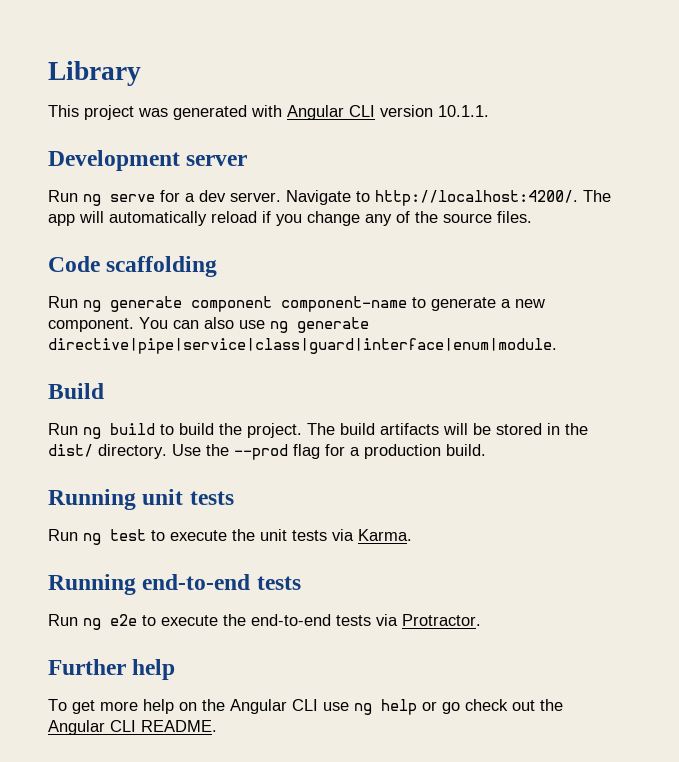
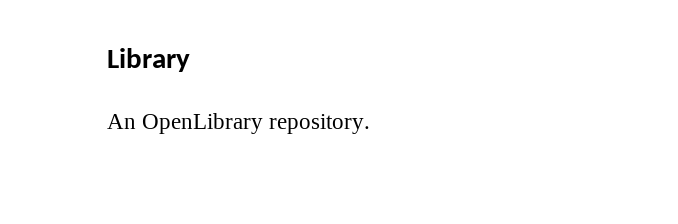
[48,105,489,120] [48,150,248,171] [48,190,611,206] [48,211,532,226] [48,256,218,277] [48,296,545,312] [48,317,369,333] [48,338,557,354] [48,383,104,399] [48,423,588,439] [48,444,486,460] [48,489,234,510] [48,529,412,545] [48,574,301,595] [48,614,481,630] [48,659,176,680] [48,699,563,715] [48,720,217,735] This project was generated with Angular CLI version 10.1.1. // Development server // Run ng serve for a dev server. Navigate to http://localhost:4200/. The app will automatically reload if you change any of the source files. // Code scaffolding // Run ng generate component component-name to generate a new component. You can also use ng generate directive|pipe|service|class|guard|interface|enum|module. // Build // Run ng build to build the project. The build artifacts will be stored in the dist/ directory. Use the --prod flag for a production build. // Running unit tests // Run ng test to execute the unit tests via Karma. // Running end-to-end tests // Run ng e2e to execute the end-to-end tests via Protractor. // Further help // To get more help on the Angular CLI use ng help or go check out the Angular CLI README. -> [107,113,371,134] An OpenLibrary repository.

